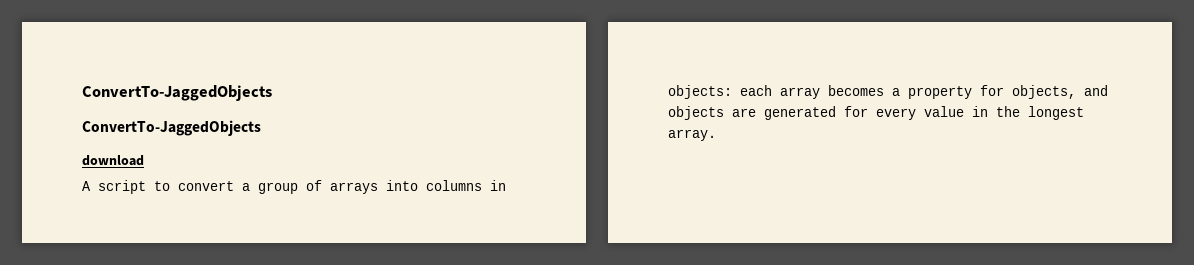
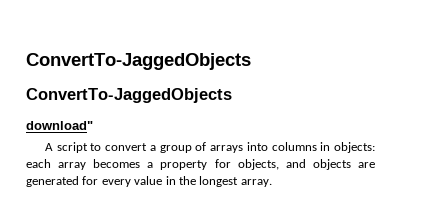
[82,155,144,166] download -> [26,121,93,130] download"

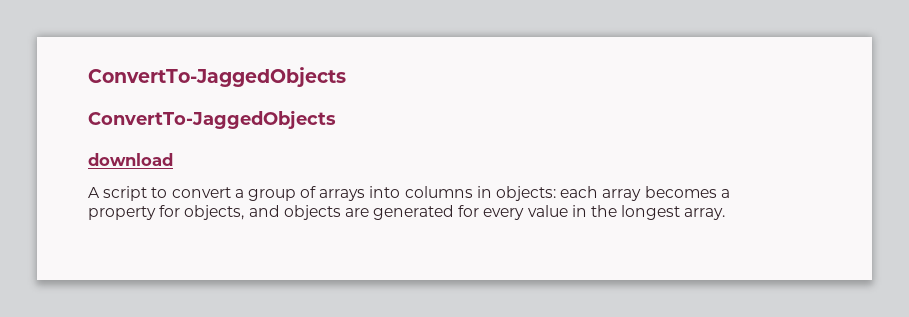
[26,121,93,130] download" -> [88,153,173,166] download

